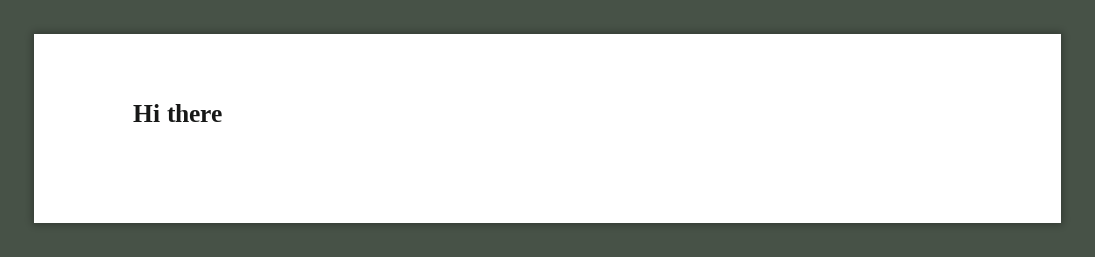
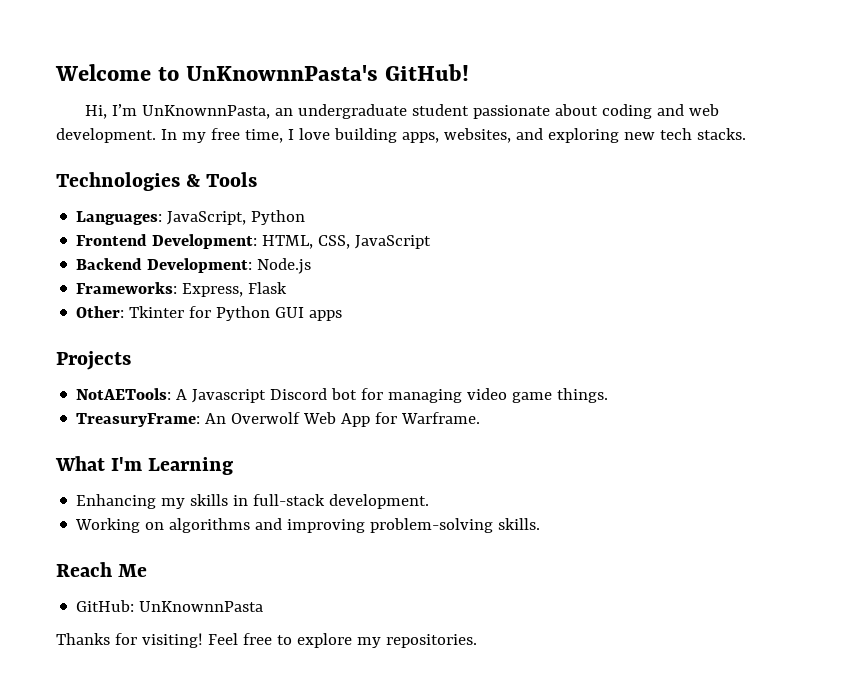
[133,104,222,122] Hi there -> [55,64,470,81] [85,104,720,119] [56,128,746,143] [56,172,258,191] [76,210,306,225] [76,234,432,249] [76,258,312,274] [76,282,288,297] [76,306,343,321] [56,351,131,370] [76,388,609,403] [76,412,481,427] [55,456,234,475] [76,494,430,509] [75,518,541,533] [56,562,148,577] [76,600,264,612] [56,633,477,648] Welcome to UnKnownnPasta's GitHub! // Hi, I’m UnKnownnPasta, an undergraduate student passionate about coding and web development. In my free time, I love building apps, websites, and exploring new tech stacks. // Technologies & Tools // Languages: JavaScript, Python // Frontend Development: HTML, CSS, JavaScript // Backend Development: Node.js // Frameworks: Express, Flask // Other: Tkinter for Python GUI apps // Projects // NotAETools: A Javascript Discord bot for managing video game things. // TreasuryFrame: An Overwolf Web App for Warframe. // What I'm Learning // Enhancing my skills in full-stack development. // Working on algorithms and improving problem-solving skills. // Reach Me // GitHub: UnKnownnPasta // Thanks for visiting! Feel free to explore my repositories.

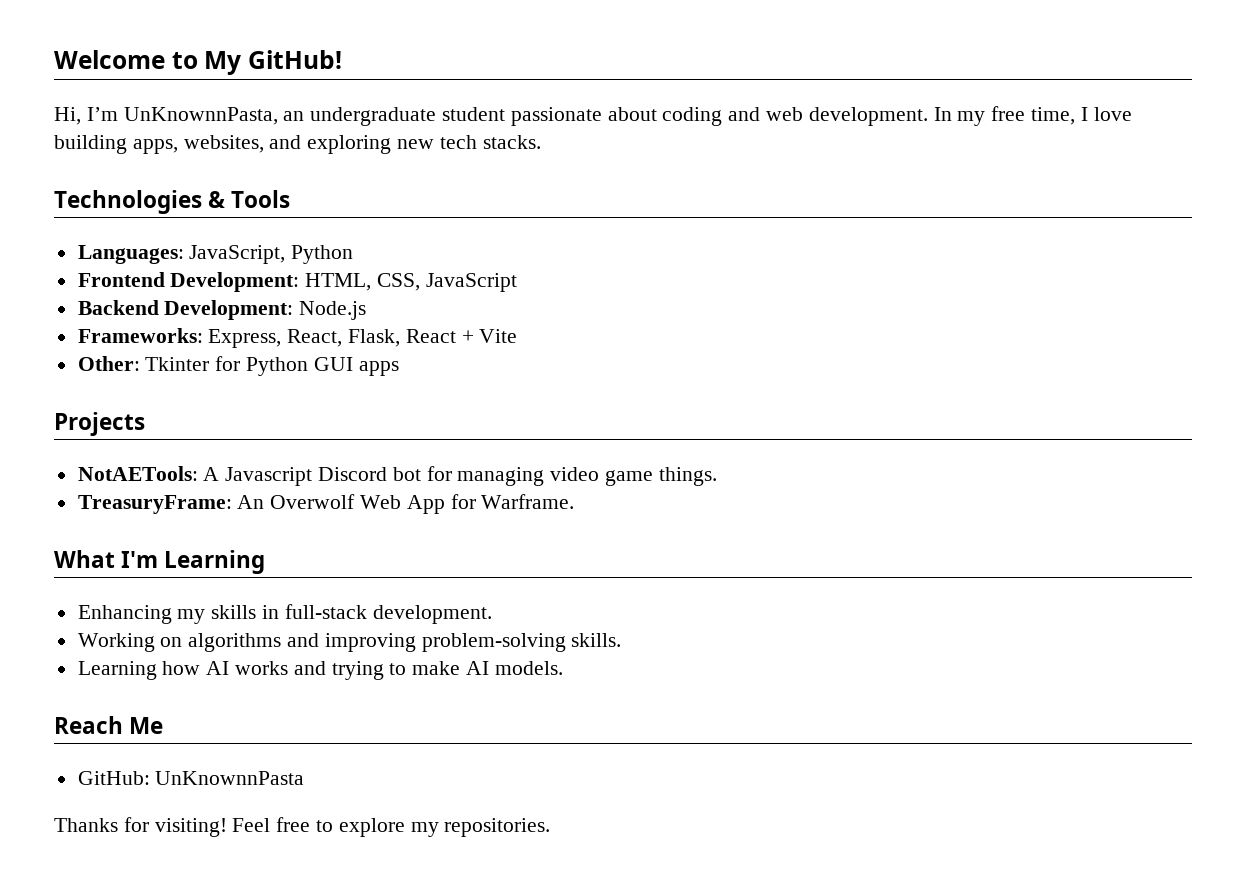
[186,65,379,81] UnKnownnPasta's -> [204,51,242,75] My
[248,282,288,294] Flask -> [287,329,518,347] React, Flask, React + Vite
(541, 524) none -> [77,661,563,680] // Learning how AI works and trying to make AI models.

